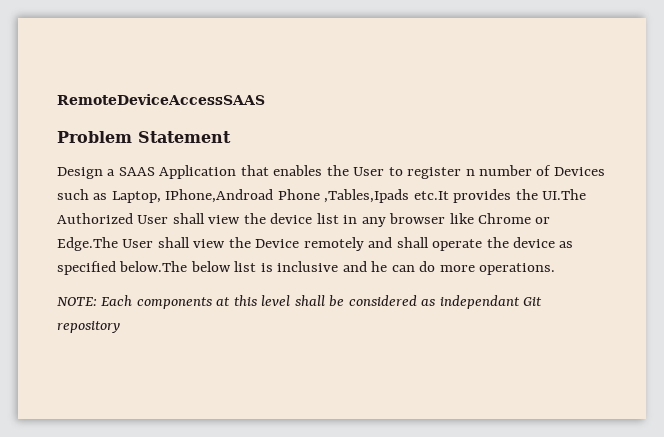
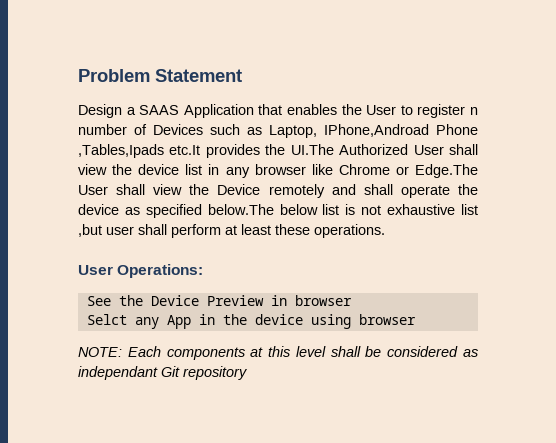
[57,94,265,105] RemoteDeviceAccessSAAS // -> (78, 75) none
[277,261,556,275] inclusive and he can do more operations. -> [361,204,479,215] [78,224,385,238] [78,264,204,278] [86,295,352,306] [86,314,416,329] not exhaustive list ,but user shall perform at least these operations. // User Operations: // See the Device Preview in browser // Selct any App in the device using browser

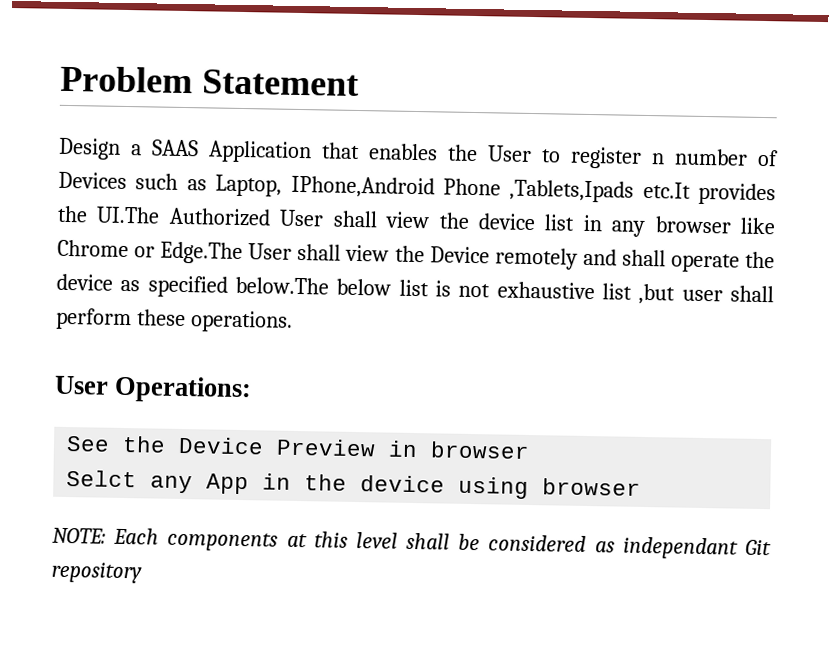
[324,124,478,137] [78,144,164,158] IPhone,Androad Phone ,Tables,Ipads -> [290,175,635,203] IPhone,Android Phone ,Tablets,Ipads
[225,224,271,235] at least -> (132, 319) none

